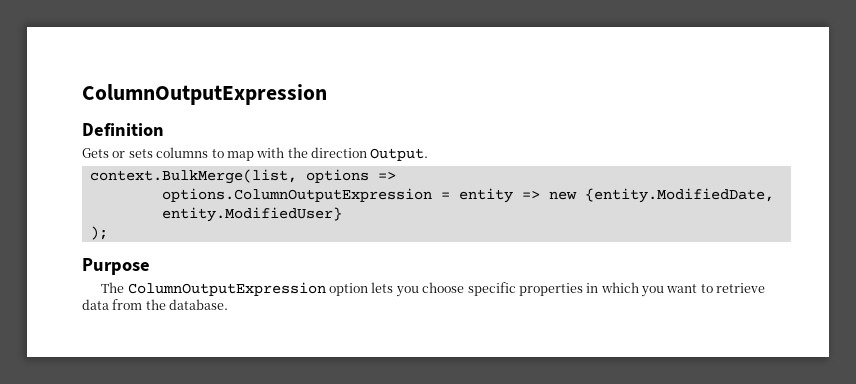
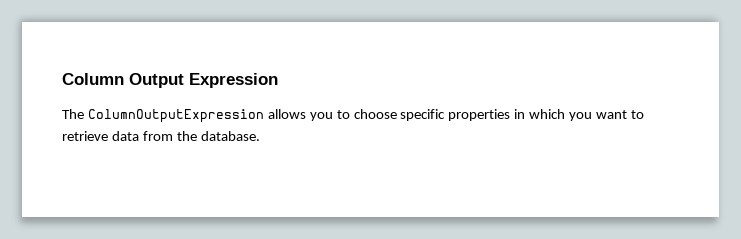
[82,84,327,105] [82,123,164,136] [82,147,429,161] [89,169,396,184] [161,188,774,203] [161,207,342,222] [89,226,108,240] [82,258,150,275] ColumnOutputExpression // Definition // Gets or sets columns to map with the direction Output. // context.BulkMerge(list, options => // options.ColumnOutputExpression = entity => new {entity.ModifiedDate, entity.ModifiedUser} // ); // Purpose -> [62,73,278,88] Column Output Expression
[329,282,419,297] option lets you -> [267,109,350,121] allows you to

